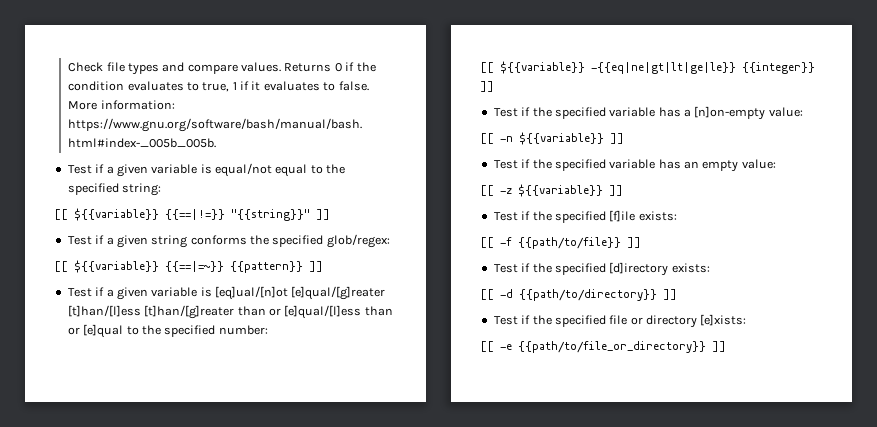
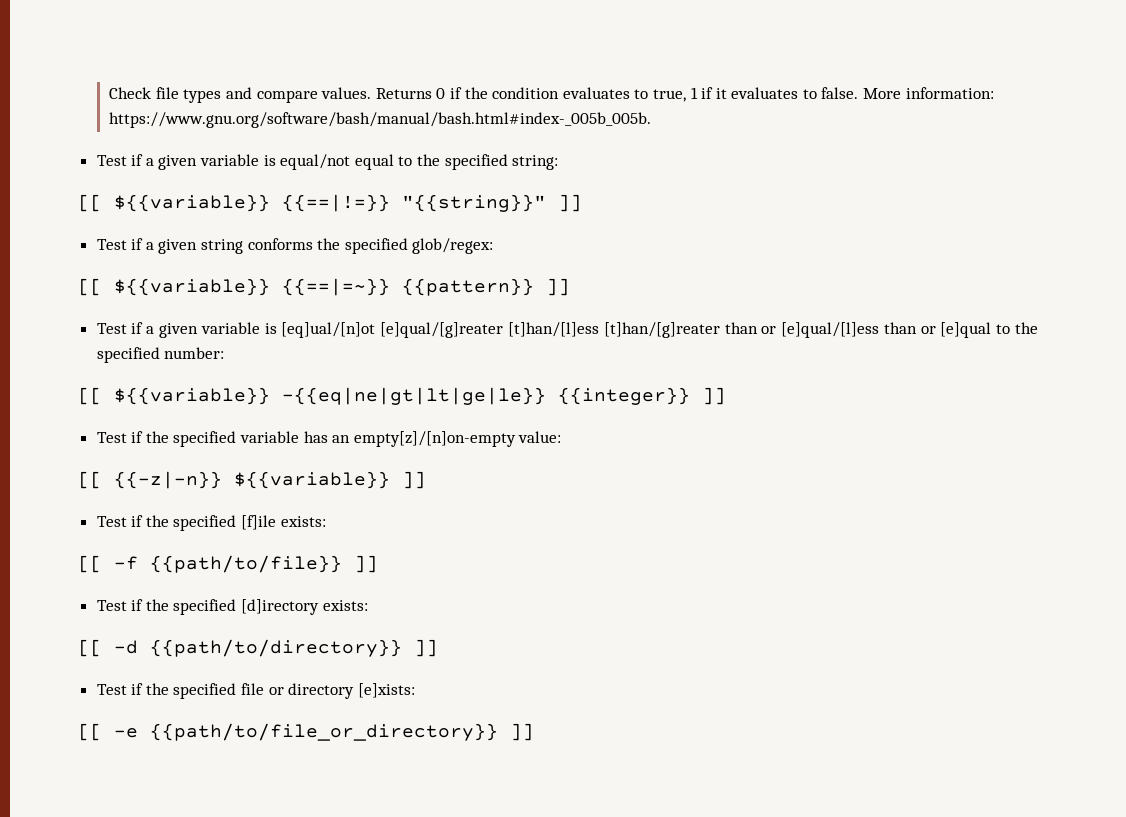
[684,106,803,120] [480,132,624,145] [493,159,776,172] [480,185,512,196] a [n]on-empty value: // [[ -n ${{variable}} ]] // Test if the specified variable has an empty value: // [[ -z -> [332,431,562,447] [78,471,222,489] an empty[z]/[n]on-empty value: // [[ {{-z|-n}}

